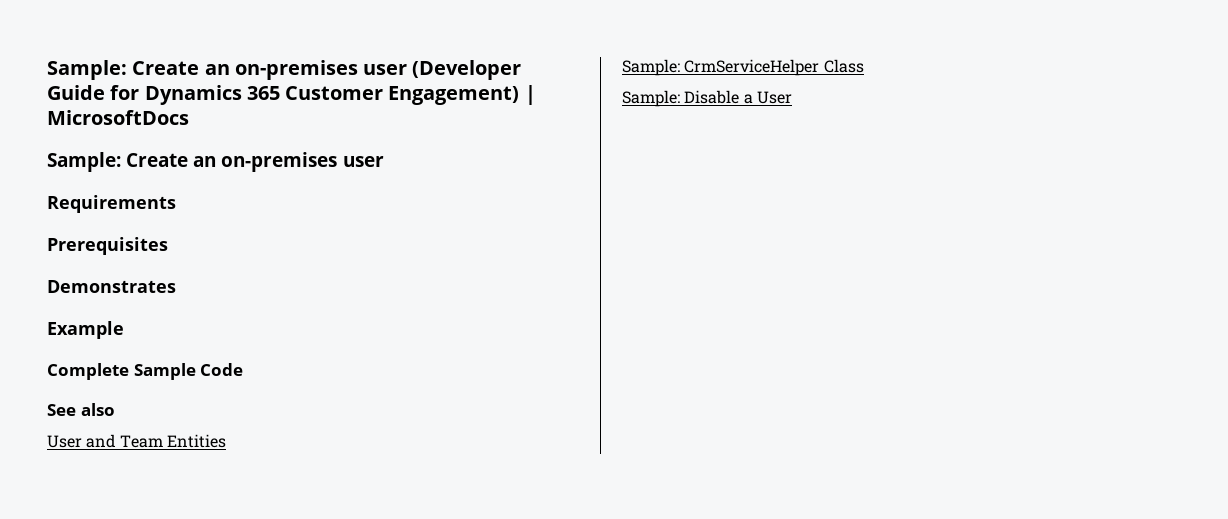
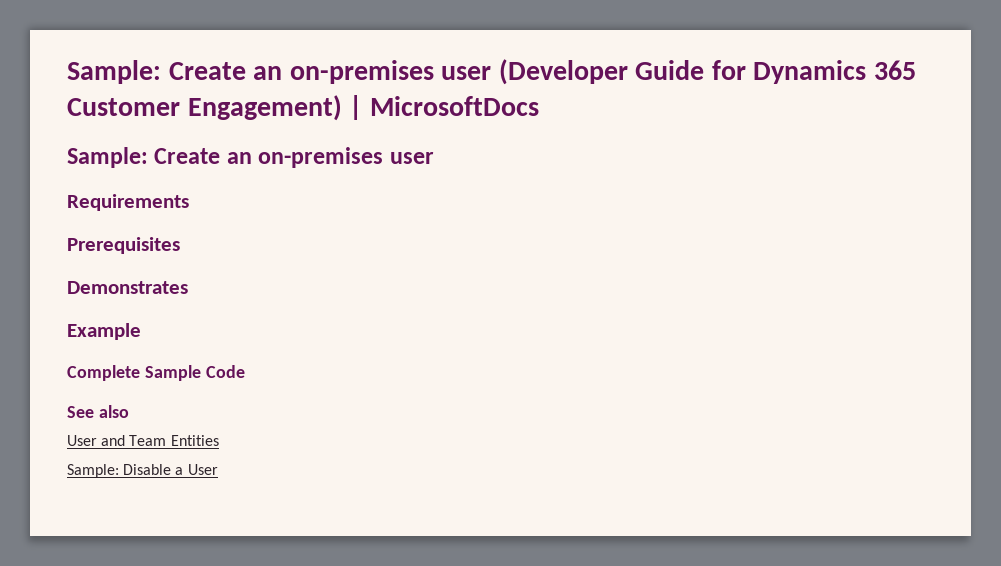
[622,59,864,76] // Sample: CrmServiceHelper Class -> (219, 440) none

